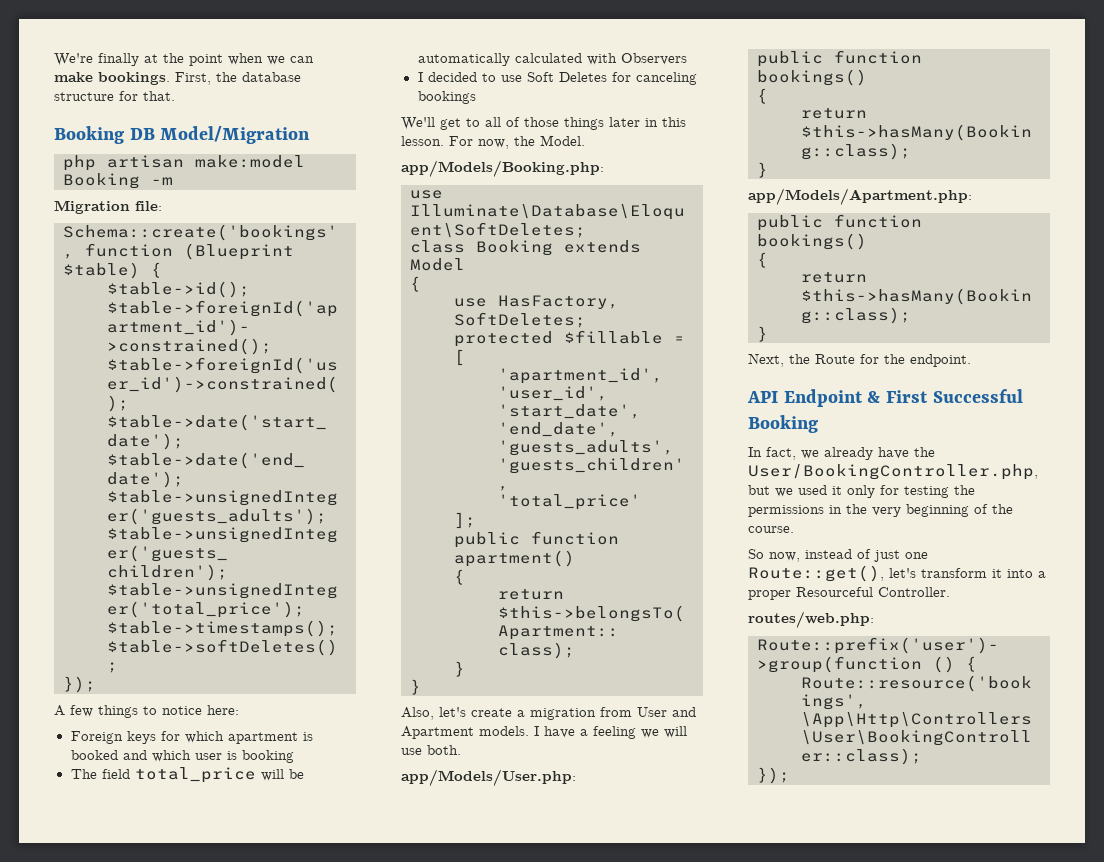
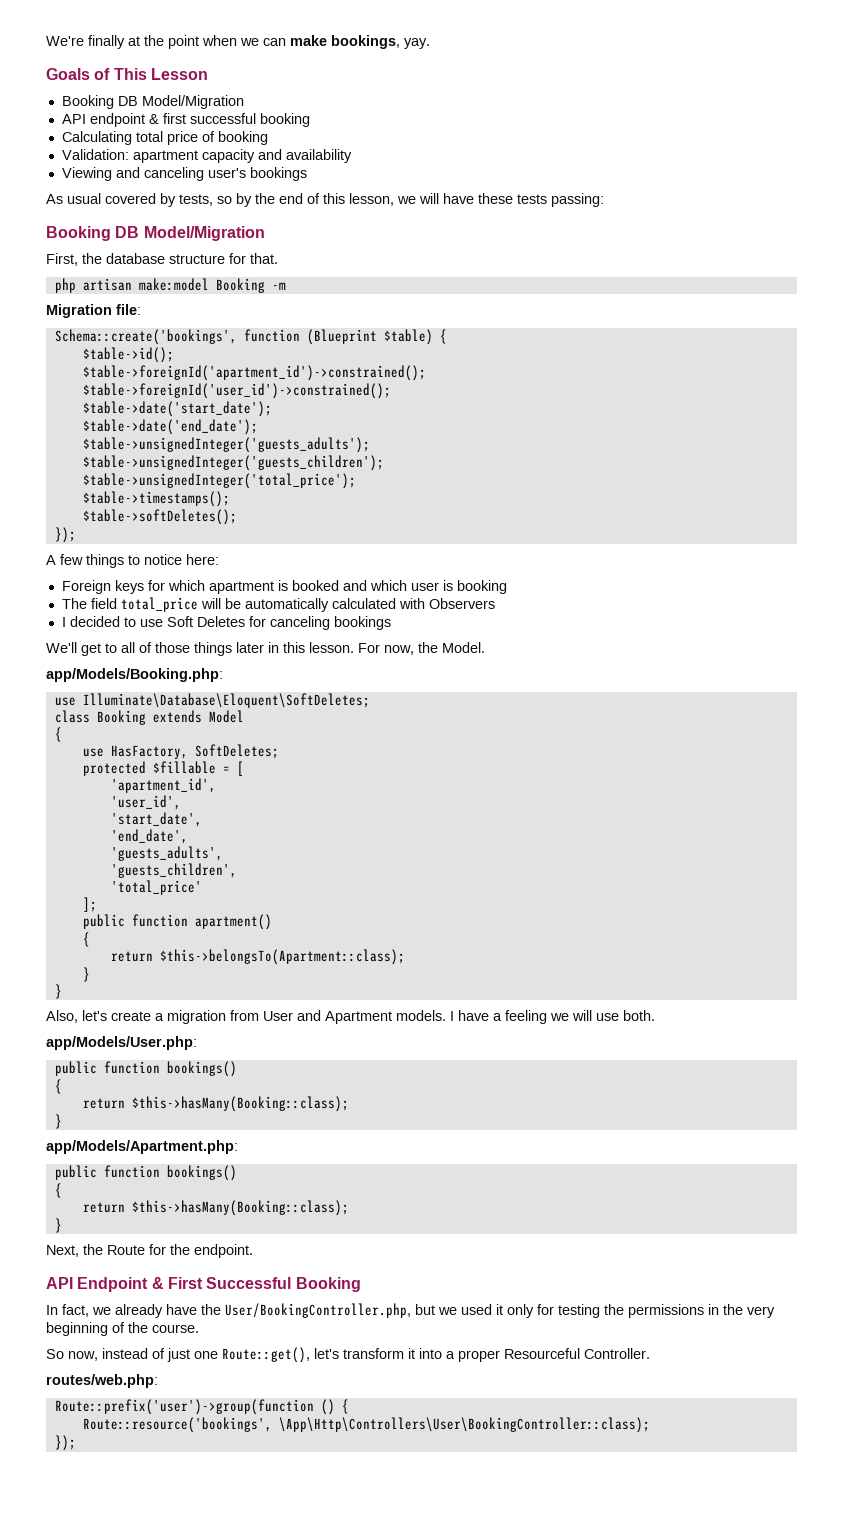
[98,72,170,85] bookings. -> [331,35,430,49] [46,68,208,80] [61,95,244,109] [61,113,310,127] [61,131,268,145] [61,149,352,163] [61,167,307,181] [46,193,604,207] [46,226,265,241] bookings, yay. // Goals of This Lesson // Booking DB Model/Migration // API endpoint & first successful booking // Calculating total price of booking // Validation: apartment capacity and availability // Viewing and canceling user's bookings // As usual covered by tests, so by the end of this lesson, we will have these tests passing: // Booking DB Model/Migration //
[54,126,311,144] // Booking DB Model/Migration -> (278, 258) none

